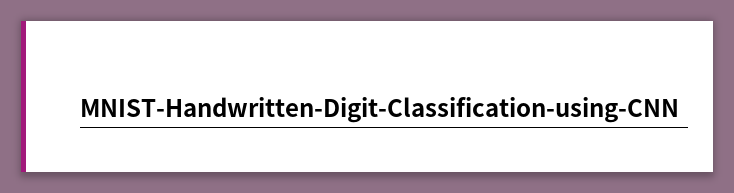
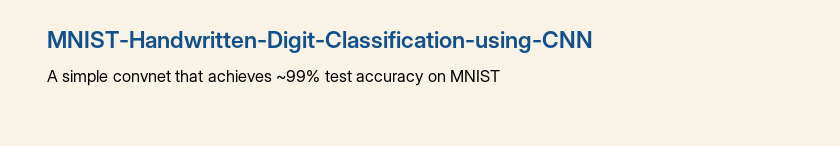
(679, 110) none -> [47,70,501,86] // A simple convnet that achieves ~99% test accuracy on MNIST

